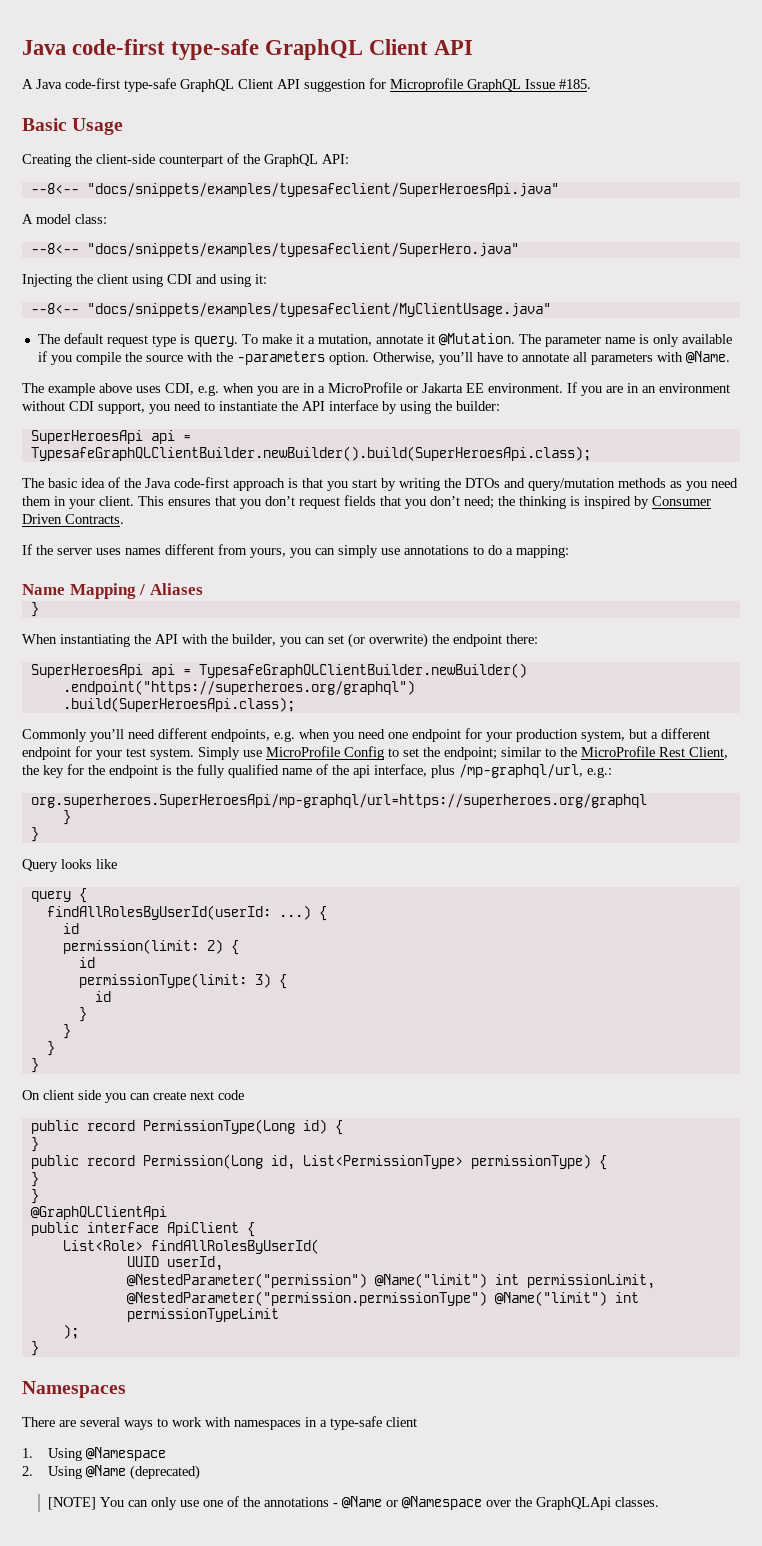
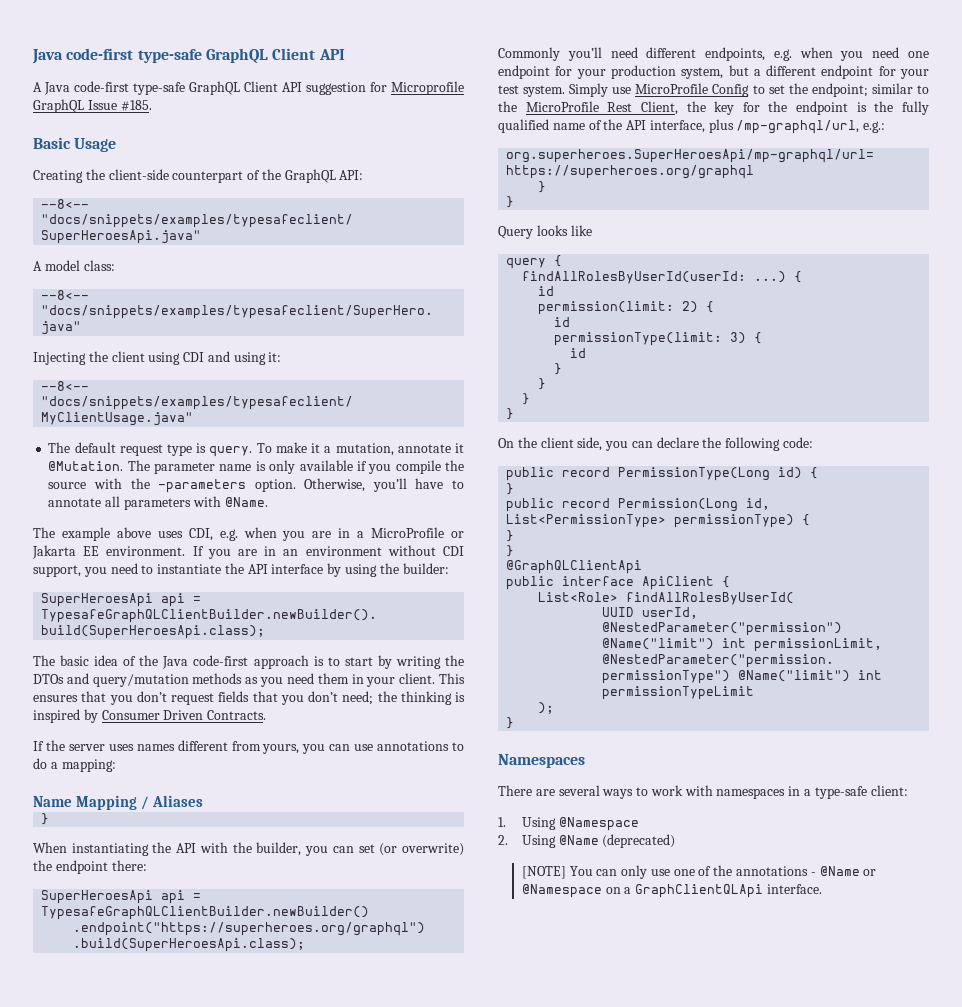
[302,478,348,491] that you -> [327,657,340,666] to
[338,545,378,558] simply -> (351, 747) none
[353,765,370,778] api -> [626,120,647,130] API
[43,1090,244,1103] client side you can create next code -> [517,437,814,451] the client side, you can declare the following code:
[386,1417,417,1427] client -> [870,785,908,796] client:
[485,1497,659,1510] over the GraphQLApi classes. -> [605,884,822,898] on a GraphClientQLApi interface.

